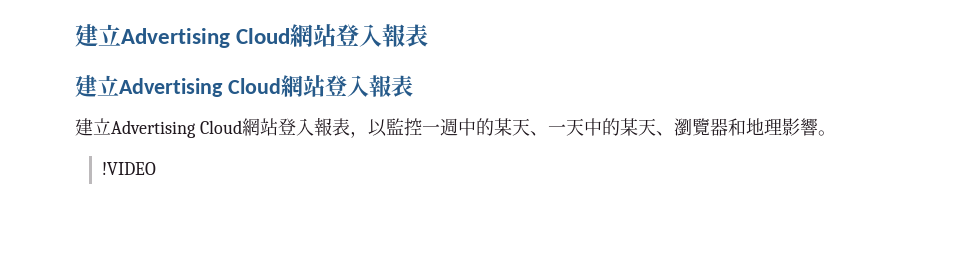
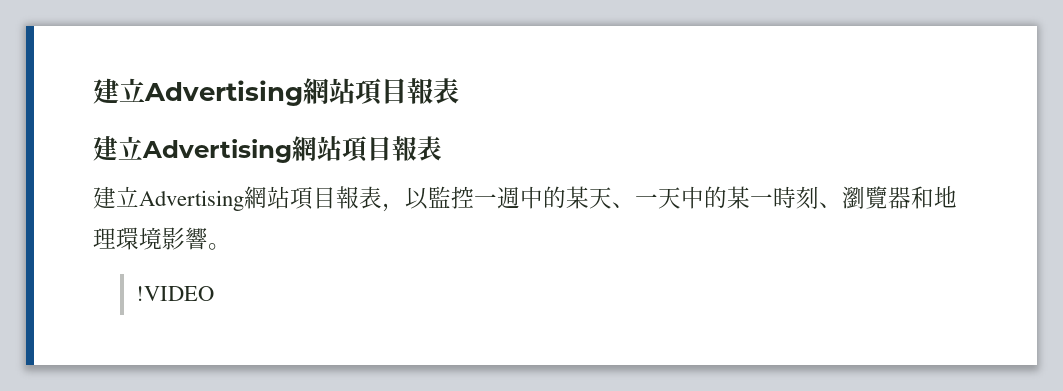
[75,24,429,48] [75,75,413,97] [75,118,314,138] 建立Advertising Cloud網站登入報表 // 建立Advertising Cloud網站登入報表 // 建立Advertising Cloud網站登入 -> [93,78,459,106] [93,136,442,163] [93,186,336,211] 建立Advertising網站項目報表 // 建立Advertising網站項目報表 // 建立Advertising網站項目
[637,118,656,136] 天 -> [750,186,819,209] 一時刻
(782, 126) none -> [116,227,162,250] 環境

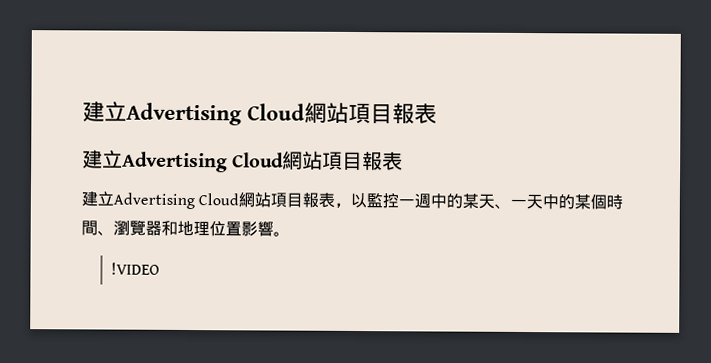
[93,78,459,106] [93,136,442,163] [93,186,244,211] 建立Advertising網站項目報表 // 建立Advertising網站項目報表 // 建立Advertising -> [82,101,437,126] [82,149,404,173] [81,191,240,210] 建立Advertising Cloud網站項目報表 // 建立Advertising Cloud網站項目報表 // 建立Advertising Cloud
[750,186,819,209] 一時刻 -> [590,194,624,210] [81,220,98,236] 個時間
[116,227,162,250] 環境 -> [209,221,242,237] 位置

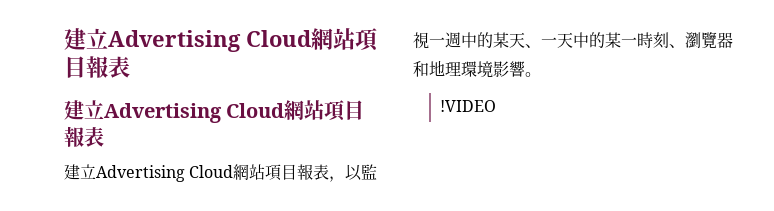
[382,193,400,209] 控 -> [413,32,429,49] 視
[590,194,624,210] [81,220,98,236] 個時間 -> [621,32,669,48] 一時刻
[209,221,242,237] 位置 -> [461,61,493,78] 環境

